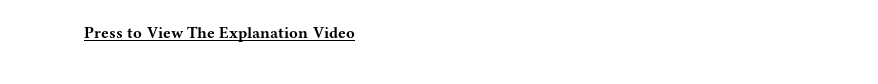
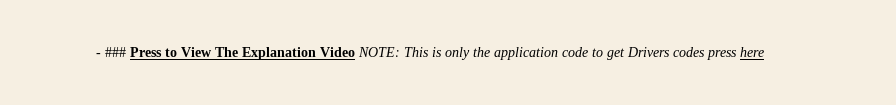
(84, 32) none -> [95,47,126,57] - ###
(355, 32) none -> [357,47,764,60] NOTE: This is only the application code to get Drivers codes press here

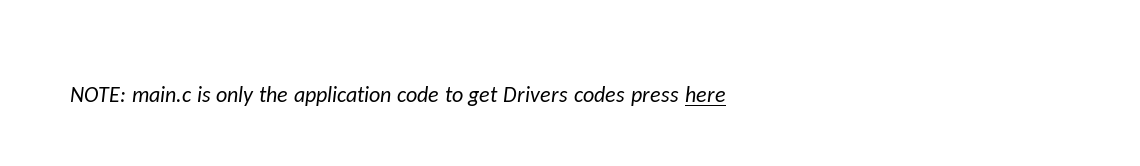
[95,47,429,60] - ### Press to View The Explanation Video NOTE: This -> [70,86,192,102] NOTE: main.c

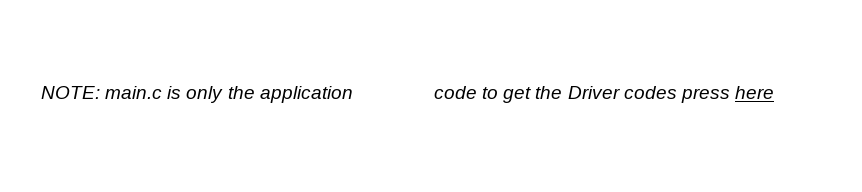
[503,86,569,102] Drivers -> [535,86,620,99] the Driver

